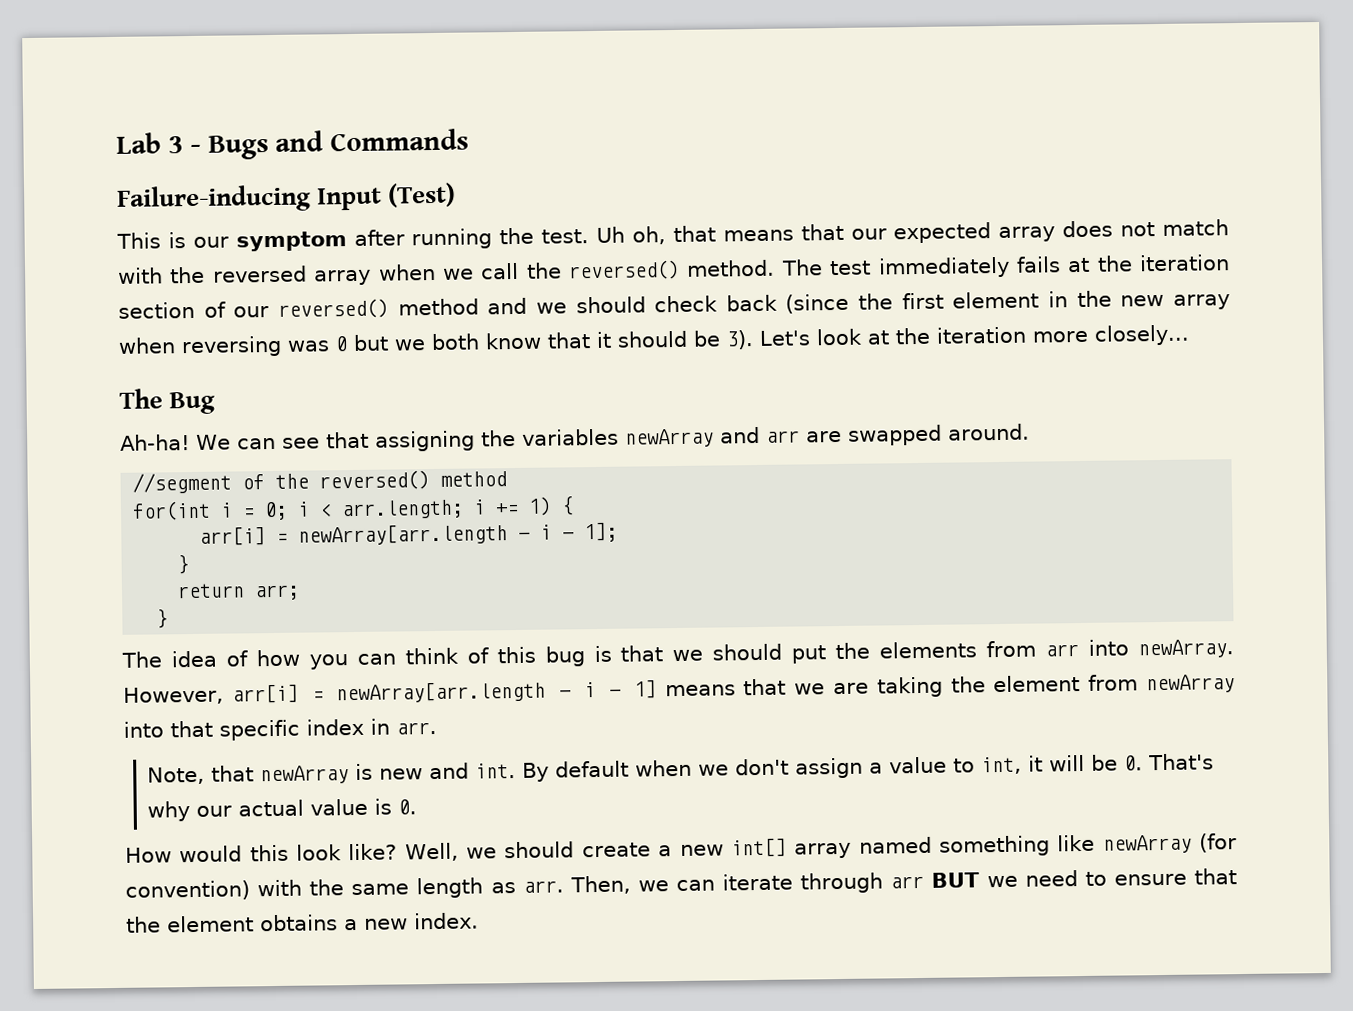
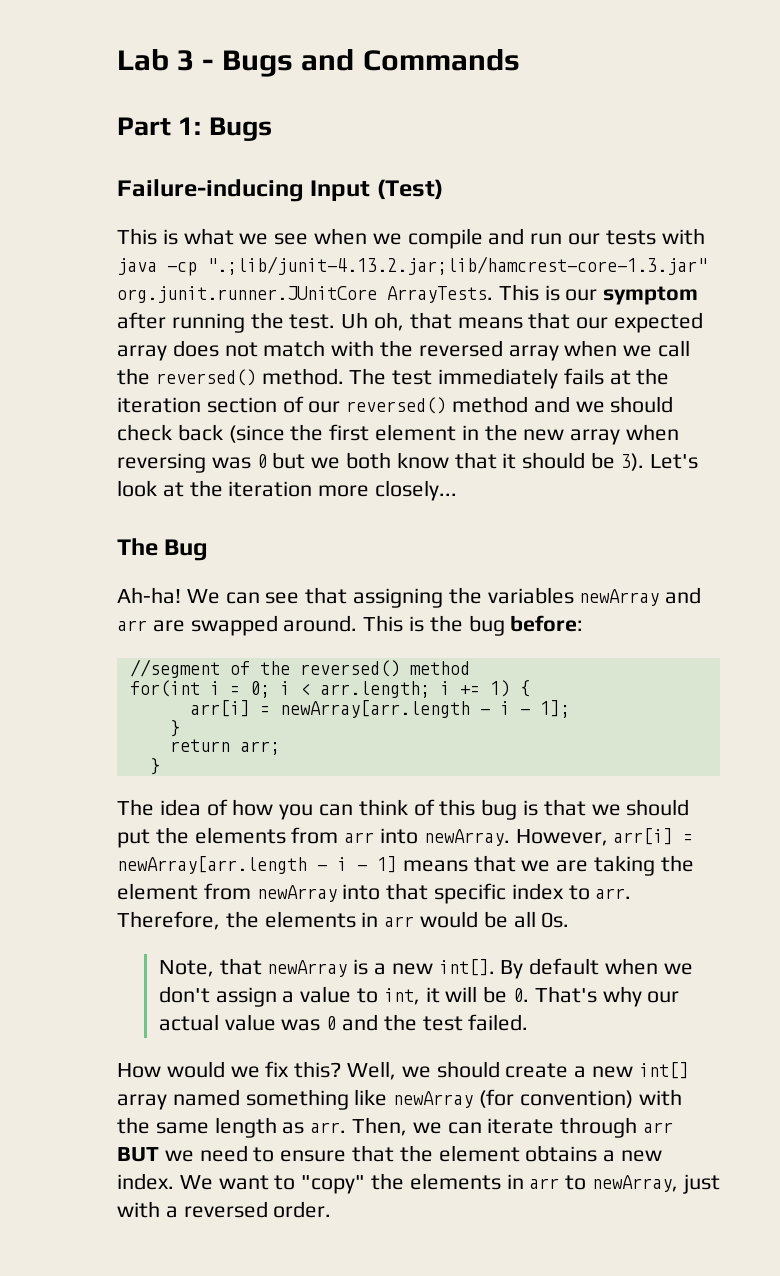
(469, 140) none -> [117,117,272,141] // Part 1: Bugs
(186, 240) none -> [183,228,705,249] [117,256,707,276] [117,284,560,303] what we see when we compile and run our tests with java -cp ".;lib/junit-4.13.2.jar;lib/hamcrest-core-1.3.jar" org.junit.runner.JUnitCore ArrayTests. This is
(1030, 432) none -> [363,615,584,636] This is the bug before:
[370,718,437,735] in arr. -> [568,885,632,900] [117,911,570,930] to arr. Therefore, the elements in arr would be all 0s.
[379,762,517,780] new and int. -> [374,959,495,976] a new int[].
[374,798,418,815] is 0. -> [281,1014,529,1031] was 0 and the test failed.
[249,843,398,862] this look like? -> [230,1061,342,1078] we fix this?
(479, 921) none -> [179,1173,720,1194] [117,1201,332,1218] We want to "copy" the elements in arr to newArray, just with a reversed order.

